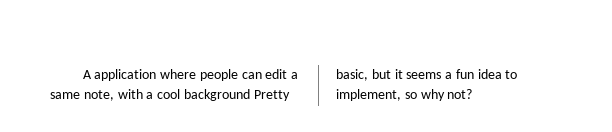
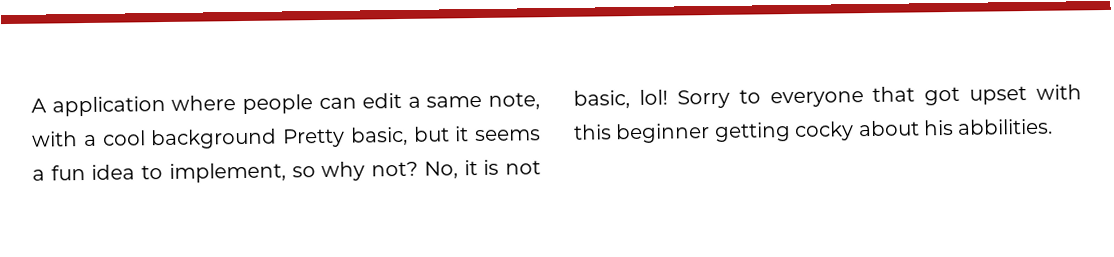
(473, 94) none -> [423,159,542,179] [573,84,1082,109] [573,118,1054,144] No, it is not basic, lol! Sorry to everyone that got upset with this beginner getting cocky about his abbilities.

